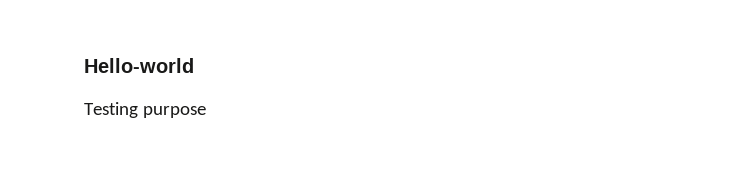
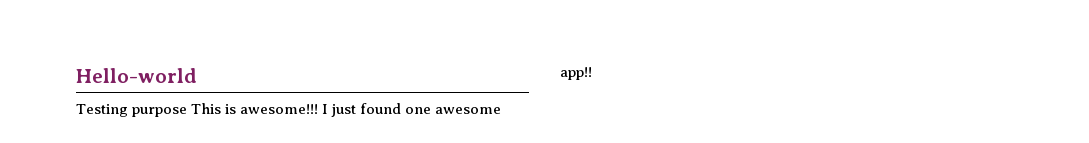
(206, 112) none -> [191,103,502,117] [560,67,592,80] This is awesome!!! I just found one awesome app!!

